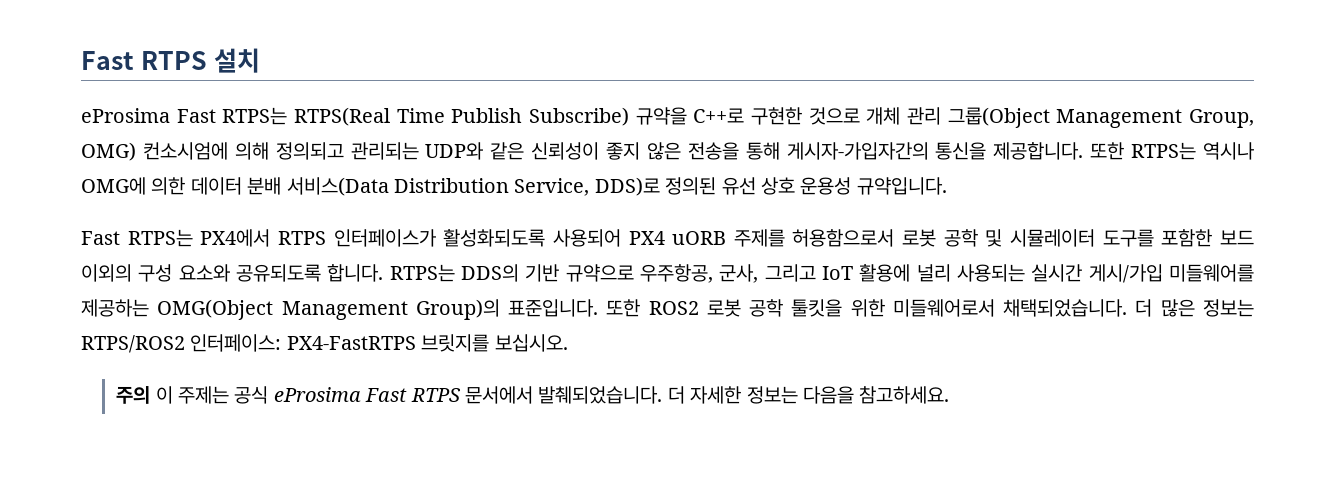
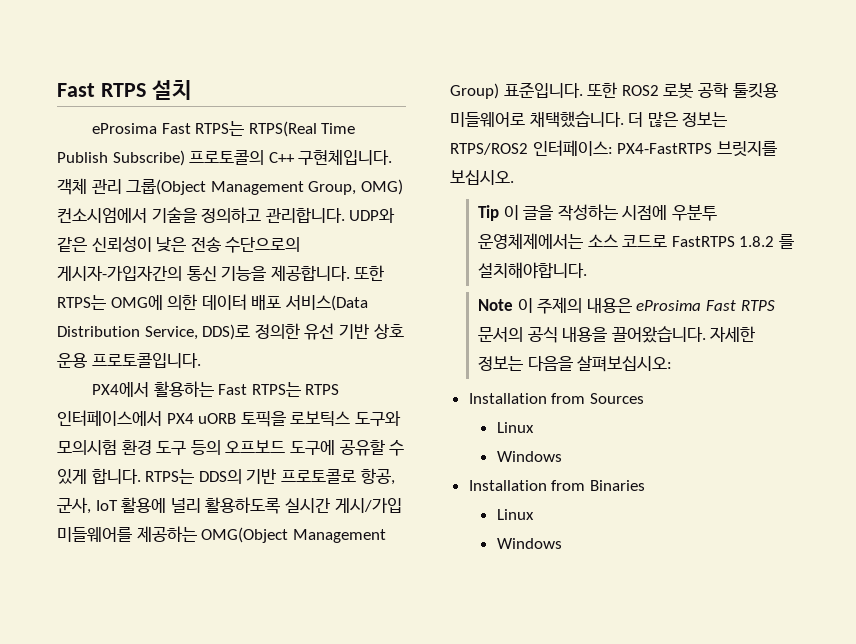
[635,107,901,125] 규약을 C++로 구현한 것으로 개체 -> [189,149,393,165] [57,178,87,195] 프로토콜의 C++ 구현체입니다. 객체
[142,142,987,160] 컨소시엄에 의해 정의되고 관리되는 UDP와 같은 신뢰성이 좋지 않은 전송을 통해 게시자-가입자간의 통신을 -> [57,207,396,223] [57,236,301,253] [57,266,267,281] 컨소시엄에서 기술을 정의하고 관리합니다. UDP와 같은 신뢰성이 낮은 전송 수단으로의 게시자-가입자간의 통신 기능을
[1203,142,1254,160] 역시나 -> (106, 302) none
[247,177,282,195] 분배 -> [251,295,282,310] 배포
[665,177,947,195] [81,229,1254,247] [81,264,816,283] 정의된 유선 상호 운용성 규약입니다. // Fast RTPS는 PX4에서 RTPS 인터페이스가 활성화되도록 사용되어 PX4 uORB 주제를 허용함으로서 로봇 공학 및 시뮬레이터 도구를 포함한 보드 이외의 구성 요소와 공유되도록 합니다. RTPS는 DDS의 기반 규약으로 우주항공, 군사, 그리고 -> [254,323,404,340] [57,353,201,368] [91,381,340,397] [57,410,401,427] [57,439,405,456] [57,468,395,485] [57,497,91,514] 정의한 유선 기반 상호 운용 프로토콜입니다. // PX4에서 활용하는 Fast RTPS는 RTPS 인터페이스에서 PX4 uORB 토픽을 로보틱스 도구와 모의시험 환경 도구 등의 오프보드 도구에 공유할 수 있게 합니다. RTPS는 DDS의 기반 프로토콜로 항공, 군사,
[957,264,1026,282] 사용되는 -> [205,497,281,514] 활용하도록
[415,299,500,320] Group)의 -> [450,83,499,99] Group)
[791,299,1128,317] 툴킷을 위한 미들웨어로서 채택되었습니다. -> [732,83,778,98] [450,111,624,128] 툴킷용 미들웨어로 채택했습니다.
[116,386,950,404] 주의 이 주제는 공식 eProsima Fast RTPS 문서에서 발췌되었습니다. 더 자세한 정보는 다음을 참고하세요. -> [478,204,717,221] [478,233,794,249] [478,262,588,279] [478,297,775,314] [478,326,756,343] [478,355,673,372] [468,393,644,404] [496,422,534,433] [496,451,562,462] [468,480,645,491] [496,509,534,520] [496,538,562,549] Tip 이 글을 작성하는 시점에 우분투 운영체제에서는 소스 코드로 FastRTPS 1.8.2 를 설치해야합니다. // Note 이 주제의 내용은 eProsima Fast RTPS 문서의 공식 내용을 끌어왔습니다. 자세한 정보는 다음을 살펴보십시오: // Installation from Sources // Linux // Windows // Installation from Binaries // Linux // Windows

